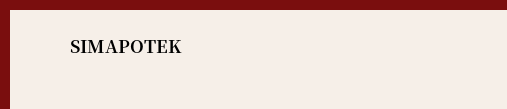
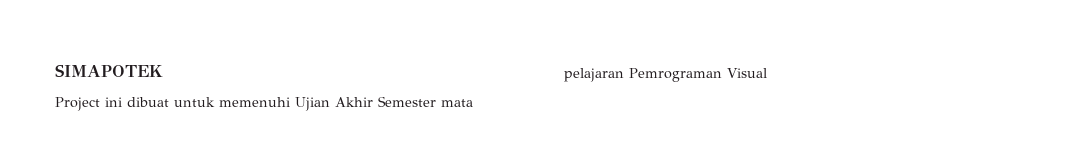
(182, 46) none -> [55,96,473,111] [564,68,767,82] // Project ini dibuat untuk memenuhi Ujian Akhir Semester mata pelajaran Pemrograman Visual

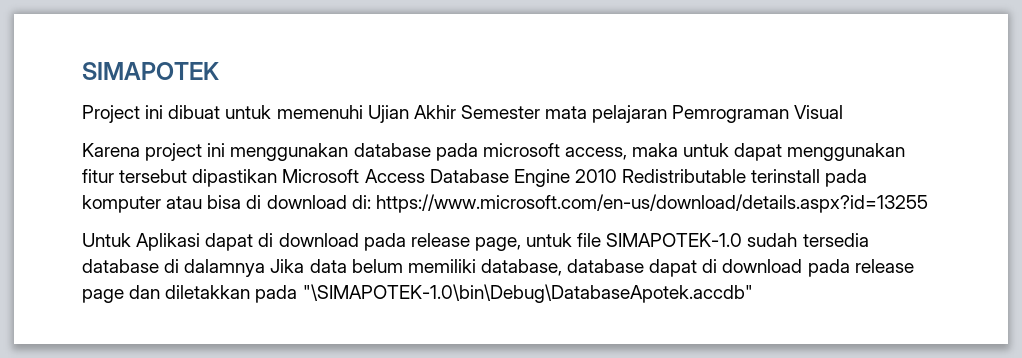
(767, 73) none -> [82,143,906,161] [82,169,868,187] [82,194,928,213] [82,233,869,251] [82,259,914,277] [82,284,753,303] // Karena project ini menggunakan database pada microsoft access, maka untuk dapat menggunakan fitur tersebut dipastikan Microsoft Access Database Engine 2010 Redistributable terinstall pada komputer atau bisa di download di: https://www.microsoft.com/en-us/download/details.aspx?id=13255 // Untuk Aplikasi dapat di download pada release page, untuk file SIMAPOTEK-1.0 sudah tersedia database di dalamnya Jika data belum memiliki database, database dapat di download pada release page dan diletakkan pada "\SIMAPOTEK-1.0\bin\Debug\DatabaseApotek.accdb"

